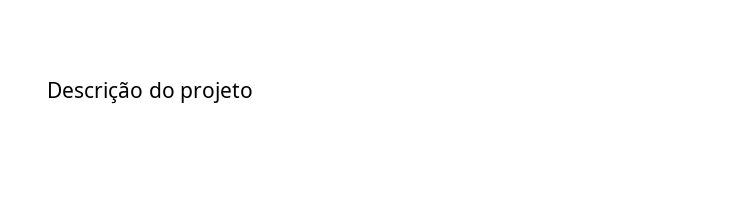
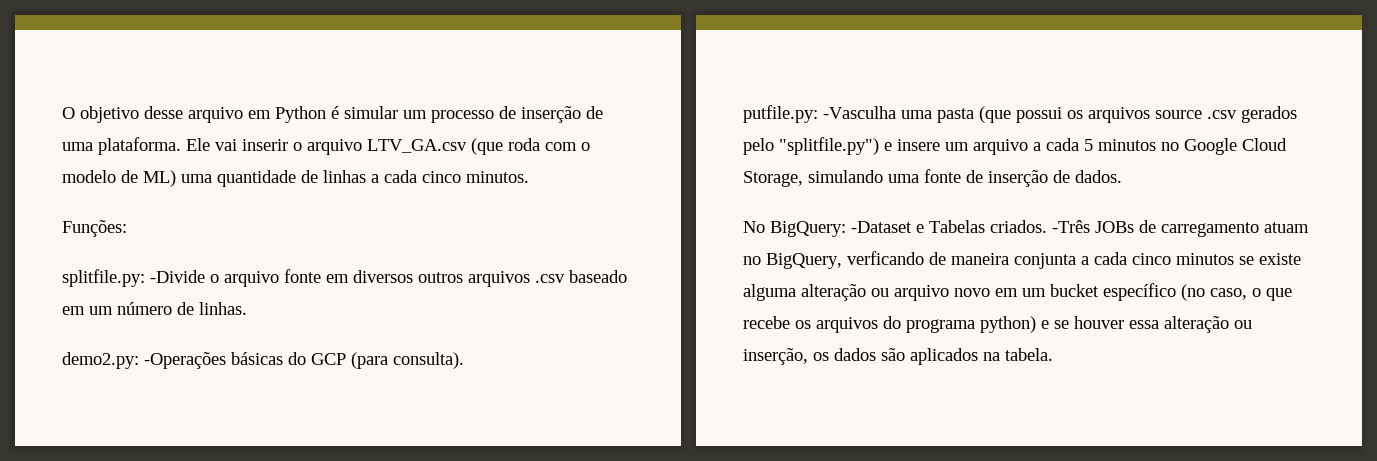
[47,82,254,104] Descrição do projeto -> [62,106,603,123] [62,137,590,155] [62,170,529,187] [62,220,127,237] [62,269,627,287] [62,302,247,315] [62,352,464,369] [743,105,1297,123] [743,137,1287,155] [743,169,1122,187] [743,220,1309,237] [743,251,1301,269] [743,283,1292,301] [743,316,1252,333] [743,348,1053,365] O objetivo desse arquivo em Python é simular um processo de inserção de uma plataforma. Ele vai inserir o arquivo LTV_GA.csv (que roda com o modelo de ML) uma quantidade de linhas a cada cinco minutos. // Funções: // splitfile.py: -Divide o arquivo fonte em diversos outros arquivos .csv baseado em um número de linhas. // demo2.py: -Operações básicas do GCP (para consulta). // putfile.py: -Vasculha uma pasta (que possui os arquivos source .csv gerados pelo "splitfile.py") e insere um arquivo a cada 5 minutos no Google Cloud Storage, simulando uma fonte de inserção de dados. // No BigQuery: -Dataset e Tabelas criados. -Três JOBs de carregamento atuam no BigQuery, verficando de maneira conjunta a cada cinco minutos se existe alguma alteração ou arquivo novo em um bucket específico (no caso, o que recebe os arquivos do programa python) e se houver essa alteração ou inserção, os dados são aplicados na tabela.

